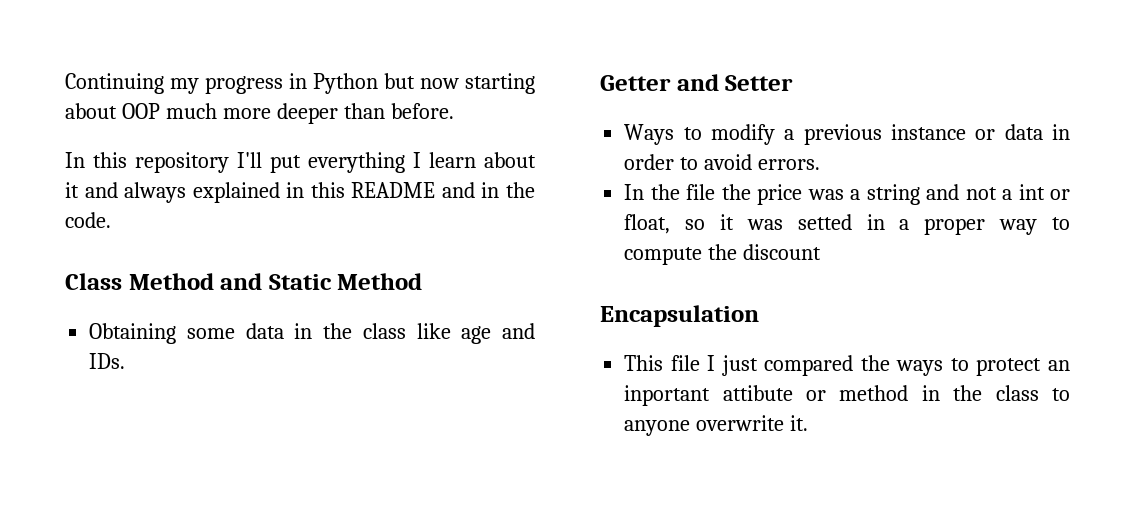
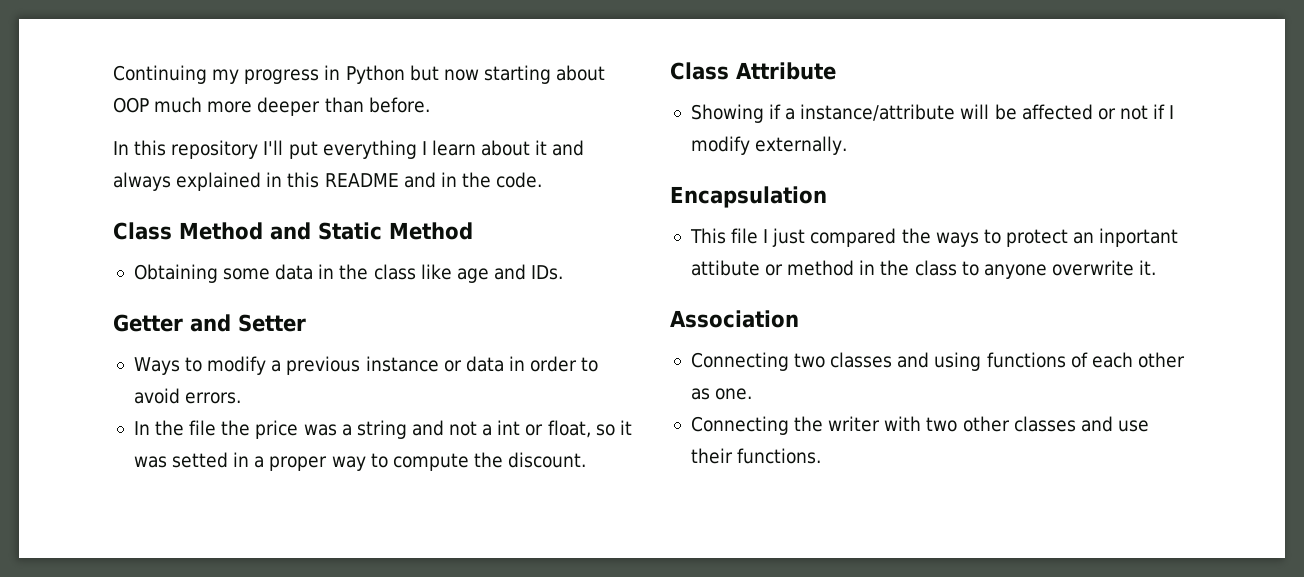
[743,244,822,260] discount -> [508,452,587,468] [670,62,836,80] [690,104,1175,123] [690,136,848,155] discount. // Class Attribute // Showing if a instance/attribute will be affected or not if I modify externally.
(809, 423) none -> [670,310,799,328] [690,352,1185,371] [690,388,753,400] [690,416,1149,435] [690,448,822,464] // Association // Connecting two classes and using functions of each other as one. // Connecting the writer with two other classes and use their functions.

